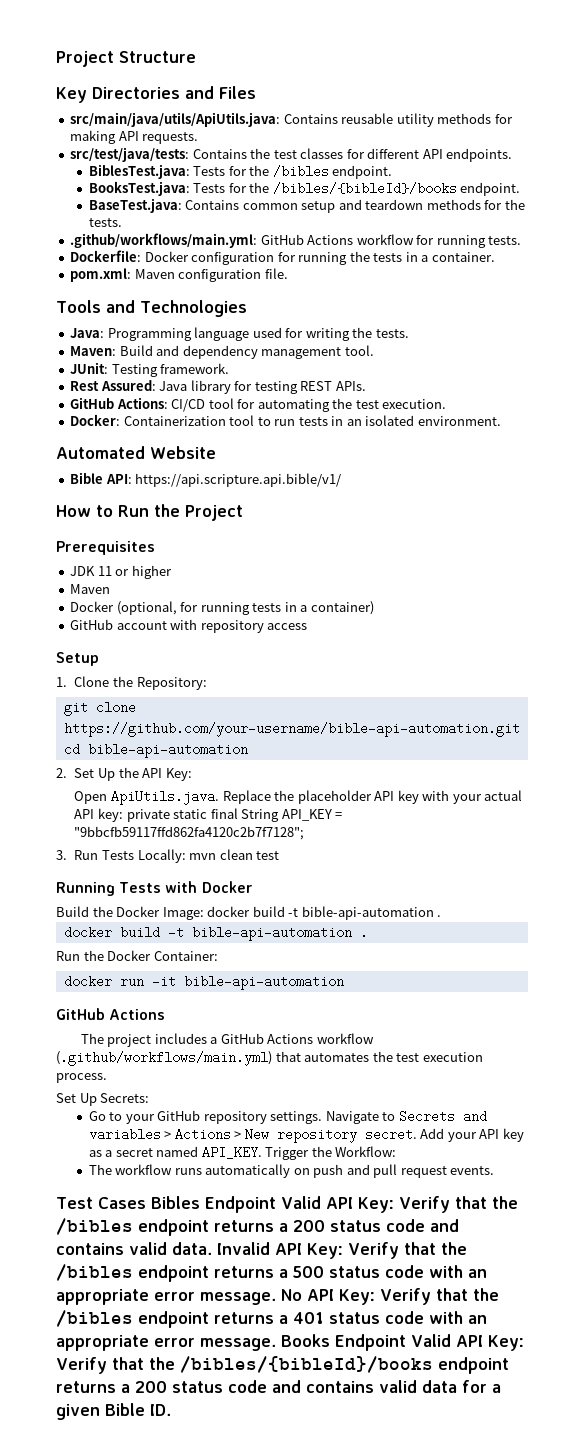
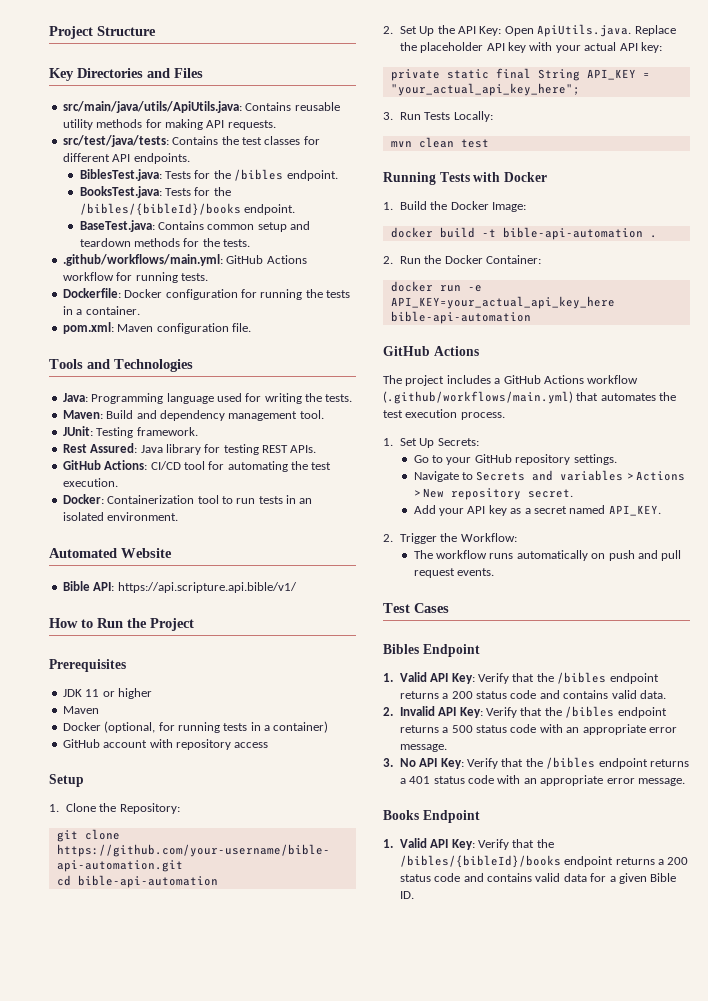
(192, 774) // -> (502, 31) none
(123, 815) none -> (662, 47) //
[74,826,305,840] "9bbcfb59117ffd862fa4120c2b7f7128"; -> [390,83,580,96] "your_actual_api_key_here";
(186, 856) none -> (493, 116) //
(253, 887) none -> [383,202,393,210] 1.
[207,906,442,920] [63,926,368,941] docker build -t bible-api-automation . // docker build -t bible-api-automation . // -> [390,227,657,240] [383,256,393,264] // docker build -t bible-api-automation . // 2.
[151,975,176,988] -it -> [467,285,482,292] [390,296,615,309] -e API_KEY=your_actual_api_key_here
(107, 1078) none -> [383,438,393,446] 1.
(323, 1117) none -> (617, 459) //
(417, 1134) none -> (574, 493) //
(262, 1152) none -> [383,534,393,542] // 2.
(146, 1203) none -> (449, 608) //
(276, 1204) none -> [383,673,393,682] // 1.
(212, 1248) none -> [383,707,393,716] // 2.
(276, 1298) none -> [383,758,393,767] // 3.
(276, 1344) none -> (685, 782) //
(406, 1342) none -> [383,839,393,848] // 1.

